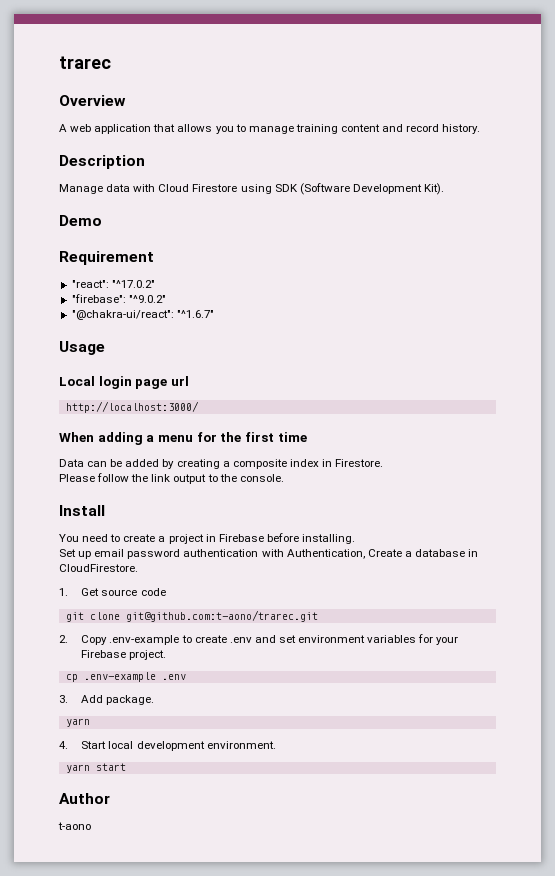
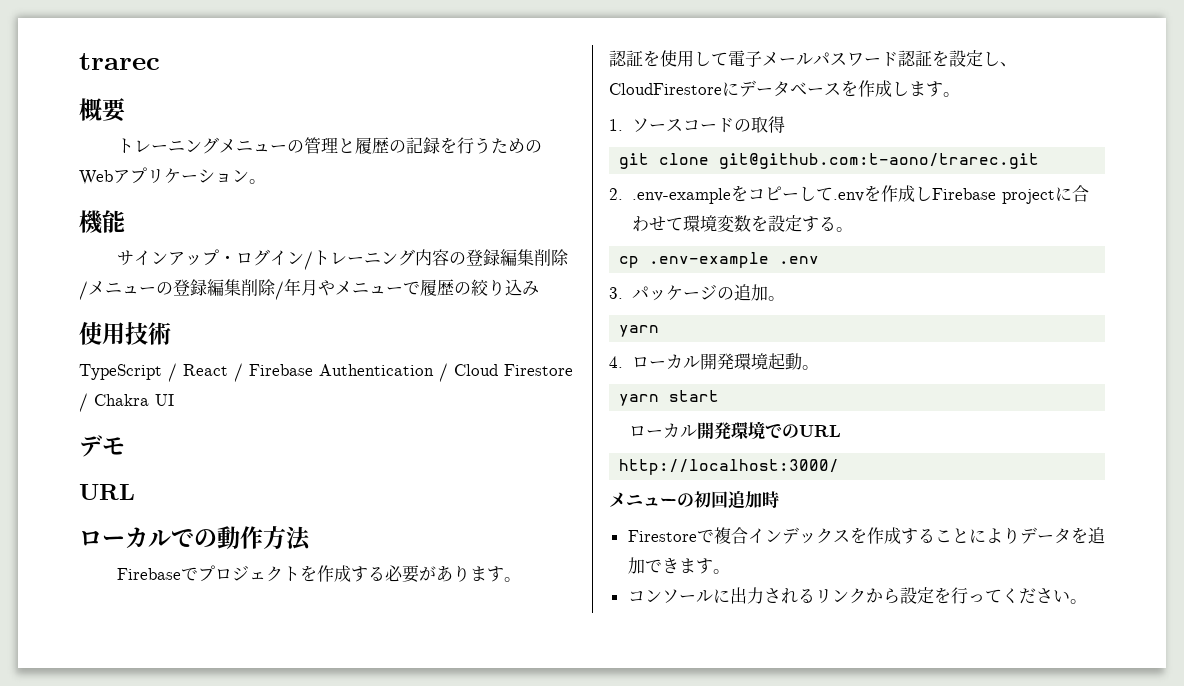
[59,95,126,106] [59,124,481,134] [59,155,145,169] [59,183,444,195] [59,215,102,226] [59,251,154,265] [71,280,155,288] [71,294,166,303] [71,310,214,320] [59,341,105,355] [59,376,189,389] [65,401,199,413] [59,432,307,445] [59,459,384,469] [59,473,284,484] [59,505,105,516] [59,533,355,544] [59,549,479,559] [59,564,138,572] [59,588,166,596] [65,610,318,622] [59,634,459,645] [81,650,167,660] [65,672,186,682] [59,695,155,705] [65,718,90,727] [59,741,276,751] [65,763,126,773] [59,793,110,804] [58,822,91,830] Overview // A web application that allows you to manage training content and record history. // Description // Manage data with Cloud Firestore using SDK (Software Development Kit). // Demo // Requirement // "react": "^17.0.2" // "firebase": "^9.0.2" // "@chakra-ui/react": "^1.6.7" // Usage // Local login page url // http://localhost:3000/ // When adding a menu for the first time // Data can be added by creating a composite index in Firestore. // Please follow the link output to the console. // Install // You need to create a project in Firebase before installing. // Set up email password authentication with Authentication, Create a database in CloudFirestore. // 1. Get source code // git clone git@github.com:t-aono/trarec.git // 2. Copy .env-example to create .env and set environment variables for your Firebase project. // cp .env-example .env // 3. Add package. // yarn // 4. Start local development environment. // yarn start // Author // t-aono -> [79,98,126,122] [117,137,543,154] [79,167,266,185] [79,210,125,234] [117,249,570,270] [79,278,539,300] [79,322,171,345] [79,363,573,382] [79,393,174,412] [79,435,125,457] [79,484,135,500] [79,526,311,551] [117,565,522,583] [609,50,1017,67] [609,80,960,97] [609,116,785,133] [619,153,1040,169] [609,185,1089,204] [631,215,853,232] [619,252,820,268] [609,284,785,301] [619,325,660,337] [609,353,819,370] [619,390,720,406] [629,421,842,440] [619,459,840,475] [609,490,779,509] [627,527,1105,544] [627,557,730,574] [627,587,1087,604] 概要 // トレーニングメニューの管理と履歴の記録を行うためのWebアプリケーション。 // 機能 // サインアップ・ログイン/トレーニング内容の登録編集削除/メニューの登録編集削除/年月やメニューで履歴の絞り込み // 使用技術 // TypeScript / React / Firebase Authentication / Cloud Firestore / Chakra UI // デモ // URL // ローカルでの動作方法 // Firebaseでプロジェクトを作成する必要があります。 // 認証を使用して電子メールパスワード認証を設定し、CloudFirestoreにデータベースを作成します。 // 1.ソースコードの取得 // git clone git@github.com:t-aono/trarec.git // 2. .env-exampleをコピーして.envを作成しFirebase projectに合わせて環境変数を設定する。 // cp .env-example .env // 3.パッケージの追加。 // yarn // 4.ローカル開発環境起動。 // yarn start // ローカル開発環境でのURL // http://localhost:3000/ // メニューの初回追加時 // Firestoreで複合インデックスを作成することによりデータを追加できます。 // コンソールに出力されるリンクから設定を行ってください。

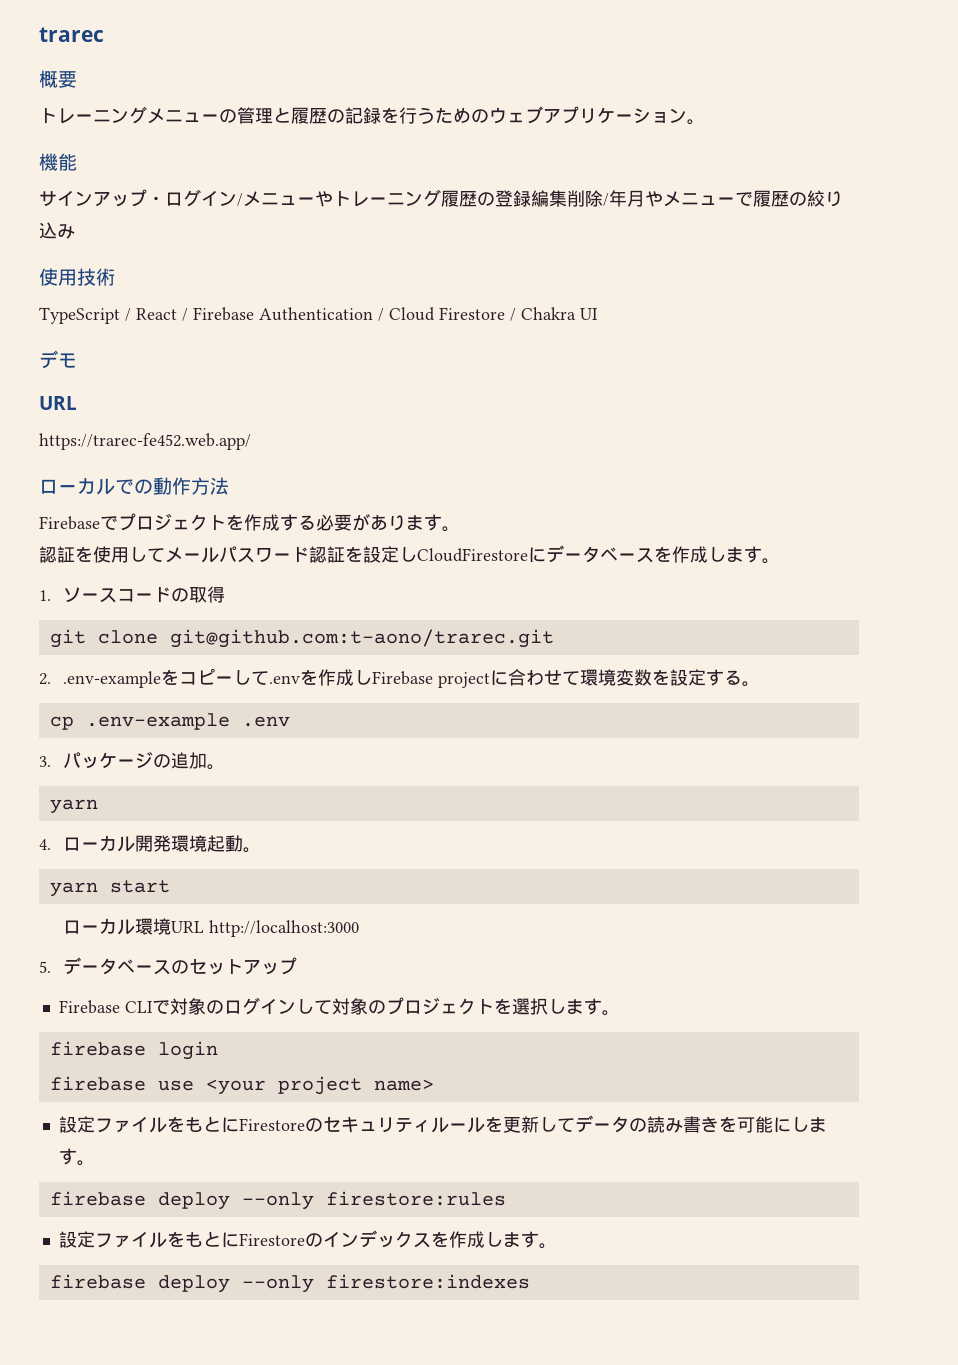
[79,170,113,185] Web -> [489,106,543,124] ウェブ
[313,249,570,266] [79,281,156,300] トレーニング内容の登録編集削除/メニュー -> [243,189,477,207] メニューやトレーニング履歴
(135, 492) none -> [39,433,251,450] // https://trarec-fe452.web.app/
[728,50,762,67] 電子 -> (165, 555) none
[1000,62,1017,67] 、 -> (417, 554) none
[697,421,842,440] [619,459,840,475] [609,490,779,509] [627,527,748,544] 開発環境でのURL // http://localhost:3000/ // メニューの初回追加時 // Firestoreで複合 -> [135,918,360,937] [39,957,298,975] [58,997,620,1016] [49,1041,218,1060] [49,1076,434,1095] [58,1115,827,1133] [58,1148,95,1166] [49,1191,506,1210] [58,1231,323,1248] 環境URL http://localhost:3000 // 5.データベースのセットアップ // Firebase CLIで対象のログインして対象のプロジェクトを選択します。 // firebase login // firebase use <your project name> // 設定ファイルをもとにFirestoreのセキュリティルールを更新してデータの読み書きを可能にします。 // firebase deploy --only firestore:rules // 設定ファイルをもとにFirestoreの
[900,527,1105,544] [627,557,730,574] [627,587,1087,604] することによりデータを追加できます。 // コンソールに出力されるリンクから設定を行ってください。 -> [484,1231,557,1249] [49,1274,530,1293] します。 // firebase deploy --only firestore:indexes

